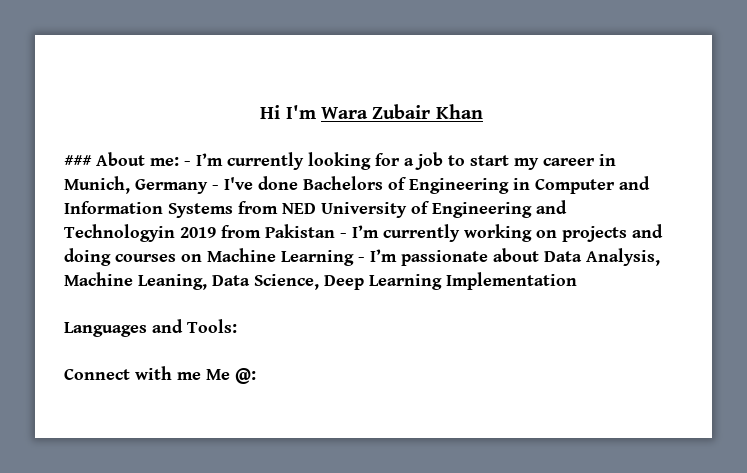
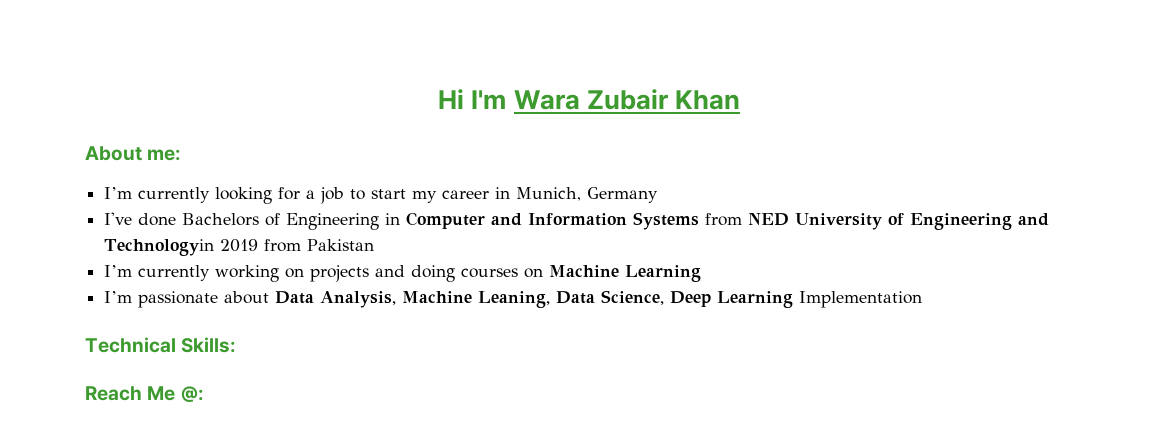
[64,155,92,166] ### -> (740, 100) none
[184,161,191,166] - -> (182, 155) //
[212,185,219,190] - -> (659, 195) //
[340,233,347,238] - -> (375, 245) //
[358,257,365,262] - -> (702, 273) //
[64,319,237,337] [64,366,201,380] Languages and Tools: // Connect with me -> [85,337,237,353] [85,386,142,401] Technical Skills: // Reach

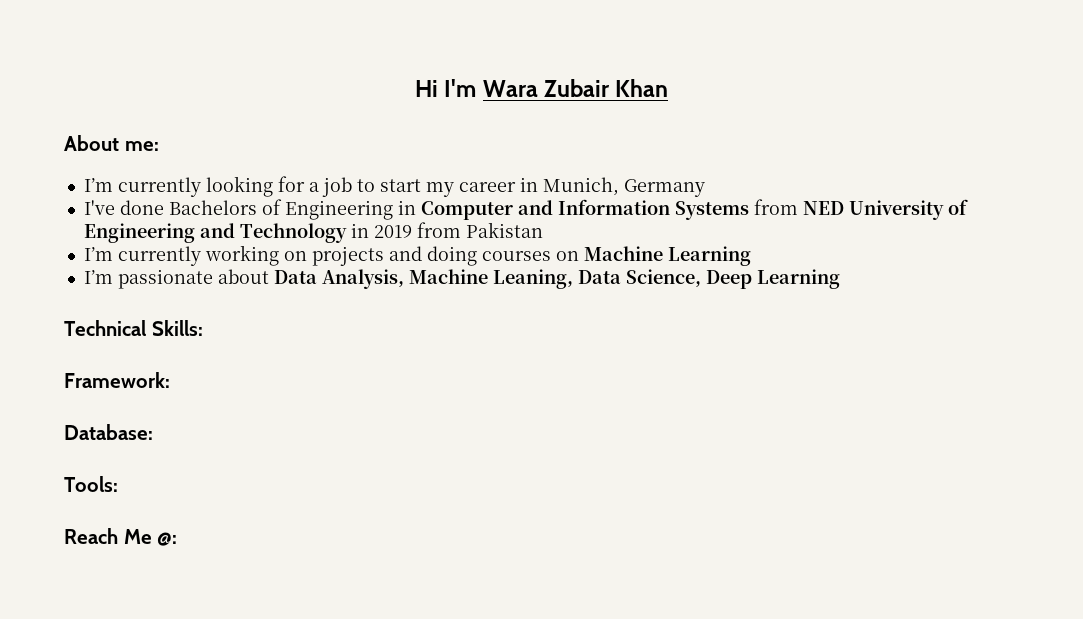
[104,239,215,256] Technologyin -> [239,223,369,243] Technology in
[799,291,923,308] Implementation -> (840, 279) none
(237, 345) none -> [64,372,170,388] [64,424,153,440] [64,476,118,492] // Framework: // Database: // Tools:

